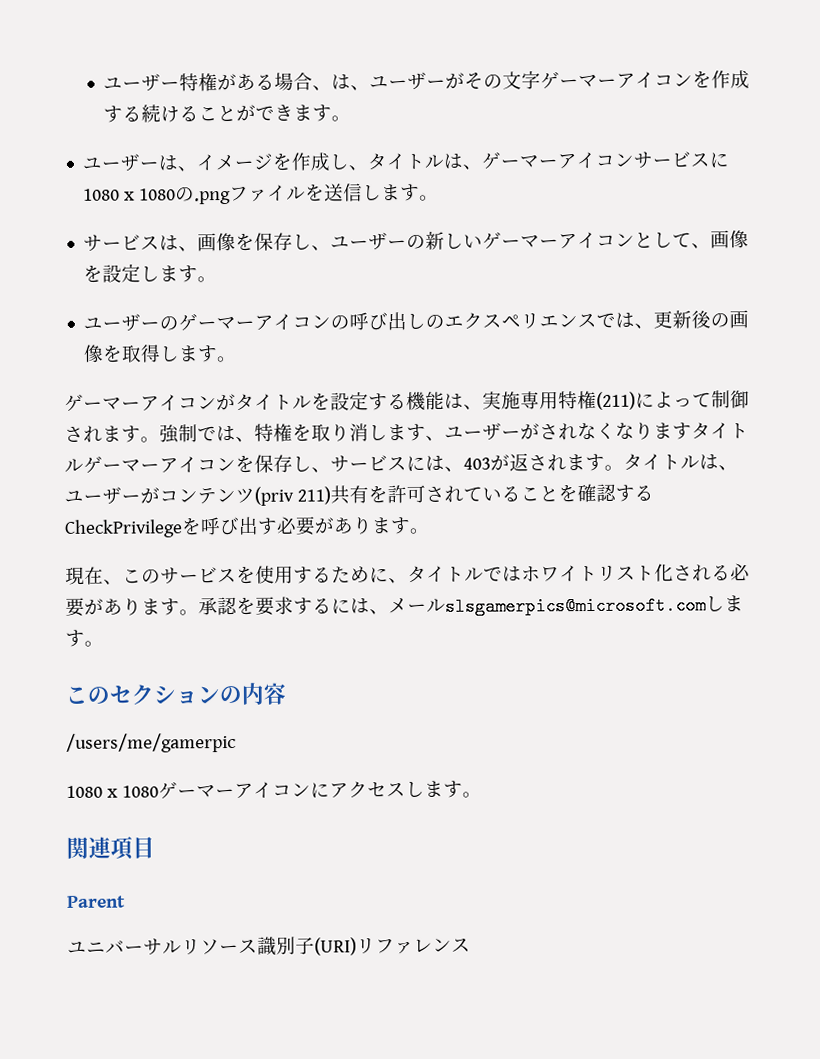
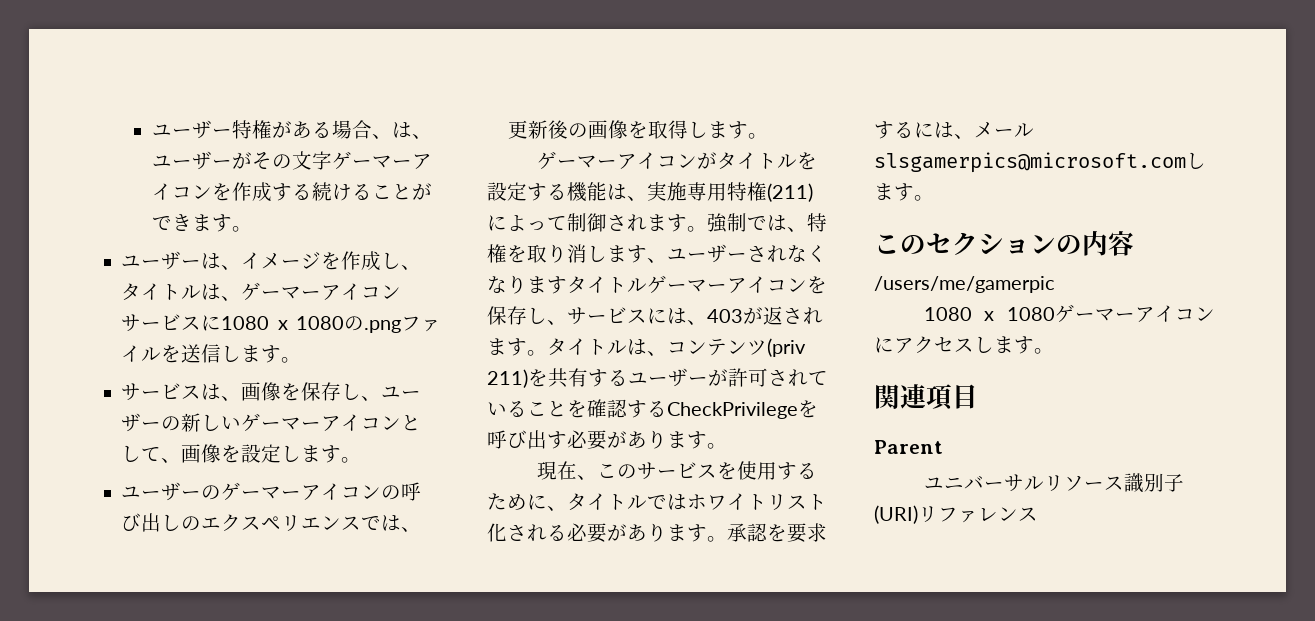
[520,423,540,440] が -> (747, 256) none
[64,486,160,505] ユーザーが -> (667, 353) none
[329,485,388,505] 共有を -> [528,368,728,388] を共有するユーザーが

